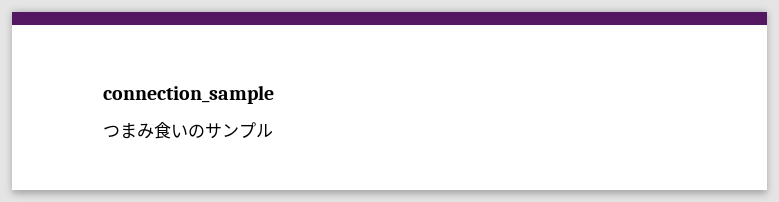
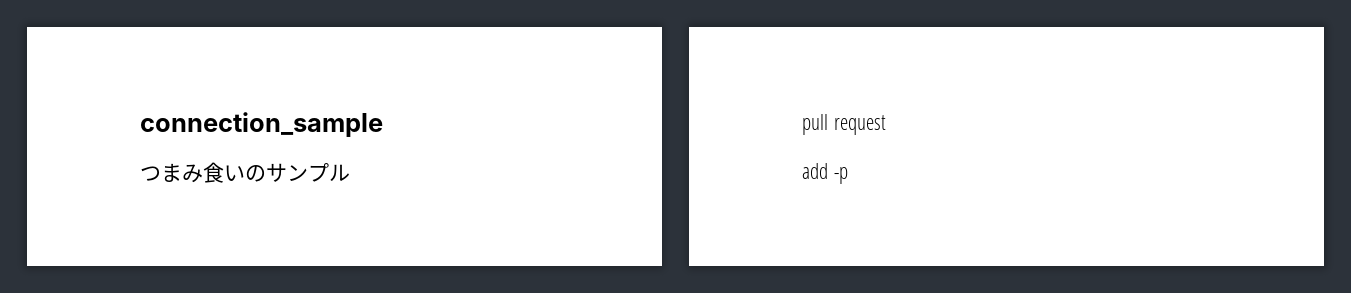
(273, 131) none -> [802,114,886,135] [802,163,848,184] // pull request // add -p

